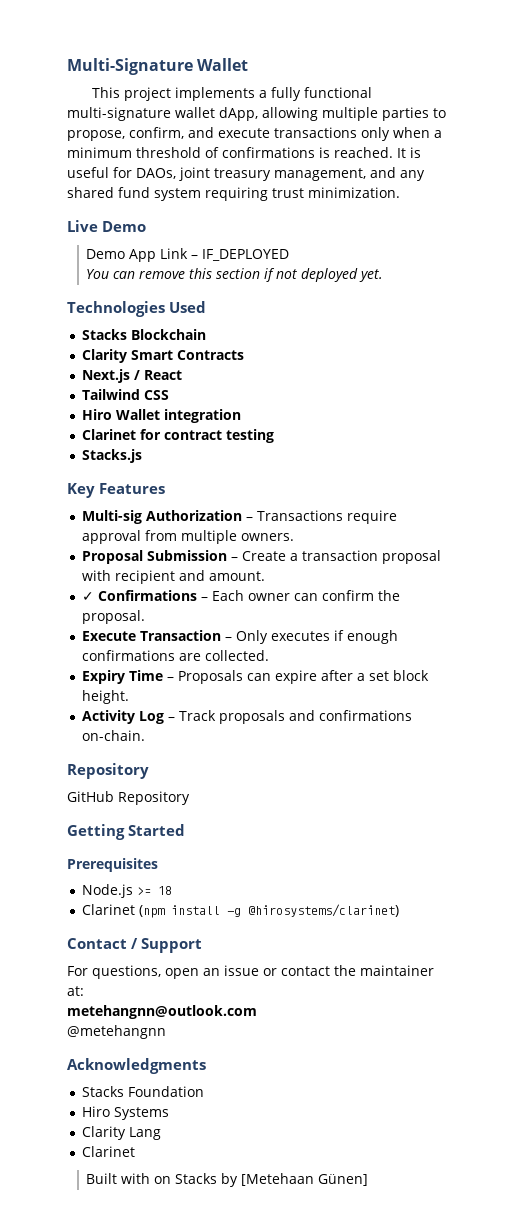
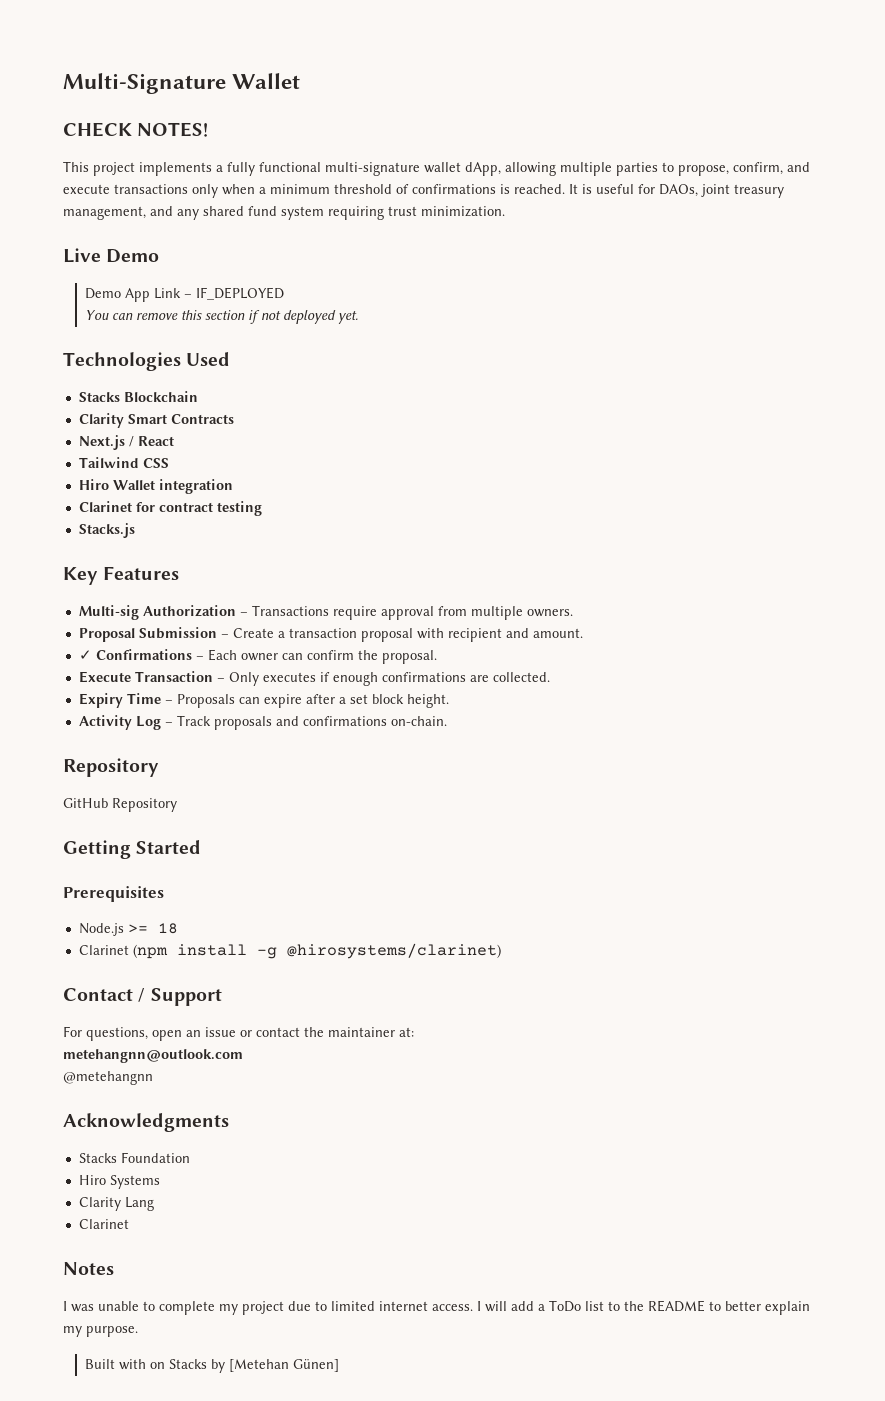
(249, 64) none -> [63,122,209,137] // CHECK NOTES!
(135, 1151) none -> [63,1262,114,1275] [63,1300,810,1315] [63,1326,138,1337] // Notes // I was unable to complete my project due to limited internet access. I will add a ToDo list to the README to better explain my purpose.
[241,1173,315,1186] [Metehaan -> [229,1359,290,1372] [Metehan

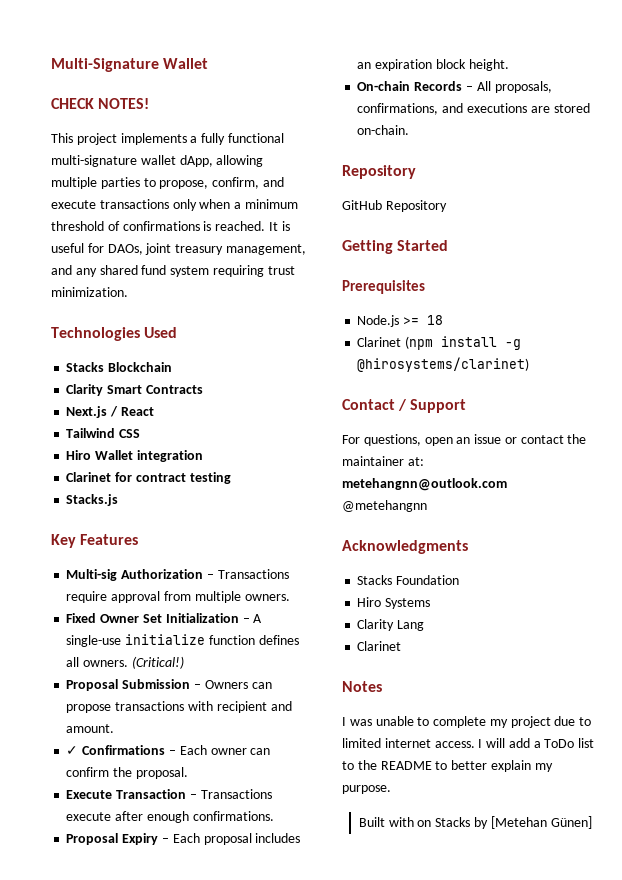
[63,248,160,263] [85,287,285,302] [85,310,359,324] // Live Demo // Demo App Link – IF_DEPLOYED // You can remove this section if not deployed yet. -> (128, 292) none
(573, 613) none -> [66,613,263,623] [66,634,299,647] [66,656,184,669] // Fixed Owner Set Initialization – A single-use initialize function defines all owners. (Critical!)
[232,628,413,642] Create a transaction proposal -> [204,680,272,689] [66,701,185,713] Owners can propose transactions
[228,672,550,686] [78,693,449,708] [78,715,387,730] Only executes if enough confirmations are collected. // Expiry Time – Proposals can expire after a set block height. // Activity Log – Track proposals and confirmations -> [200,789,272,799] [66,811,274,823] [66,833,301,845] [357,59,509,71] [357,81,552,93] [357,103,590,115] Transactions execute after enough confirmations. // Proposal Expiry – Each proposal includes an expiration block height. // On-chain Records – All proposals, confirmations, and executions are stored

